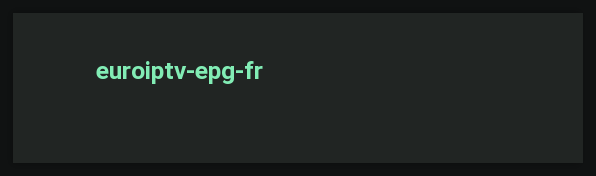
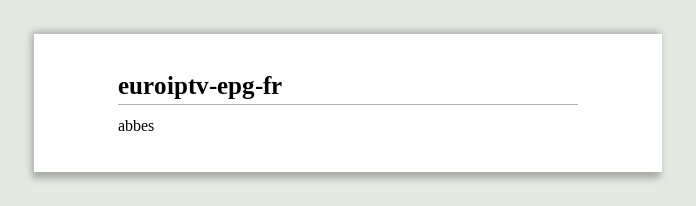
(263, 72) none -> [118,120,154,131] // abbes

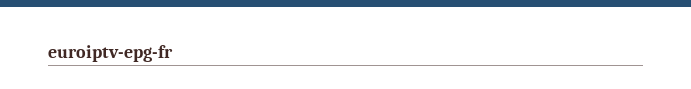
[118,120,154,131] // abbes -> (173, 53) none

